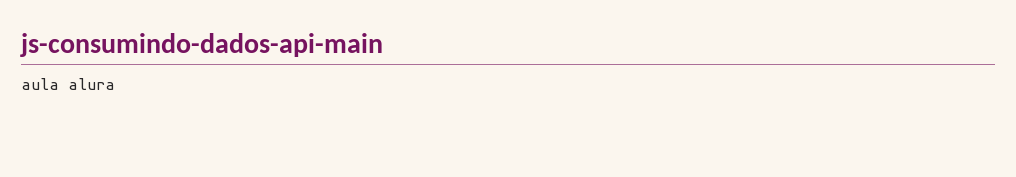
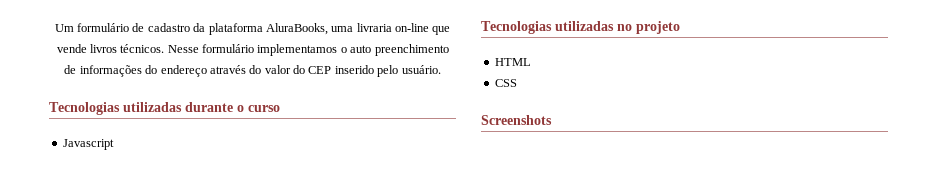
[20,33,383,57] [21,78,115,90] js-consumindo-dados-api-main // aula alura -> [54,23,451,35] [56,44,449,56] [64,65,441,77] [49,102,280,115] [62,139,114,150] [481,21,680,34] [494,58,531,66] [494,79,517,87] [481,115,552,125] Um formulário de cadastro da plataforma AluraBooks, uma livraria on-line que vende livros técnicos. Nesse formulário implementamos o auto preenchimento de informações do endereço através do valor do CEP inserido pelo usuário. // Tecnologias utilizadas durante o curso // Javascript // Tecnologias utilizadas no projeto // HTML // CSS // Screenshots

